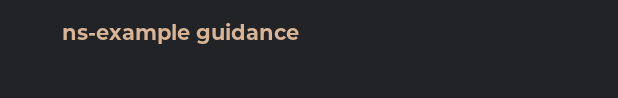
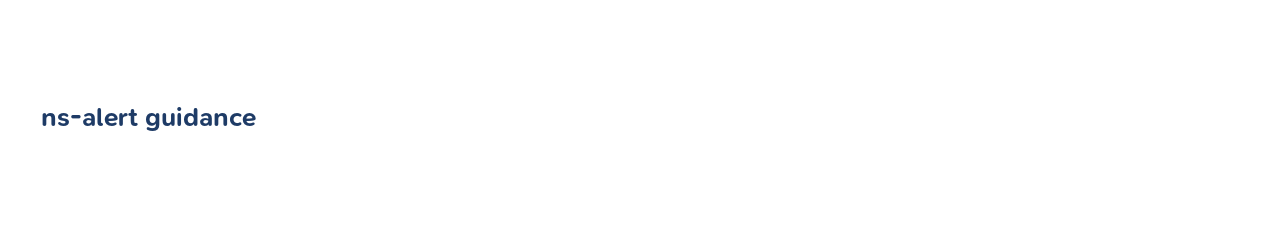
[62,24,190,44] ns-example -> [41,108,138,127] ns-alert

